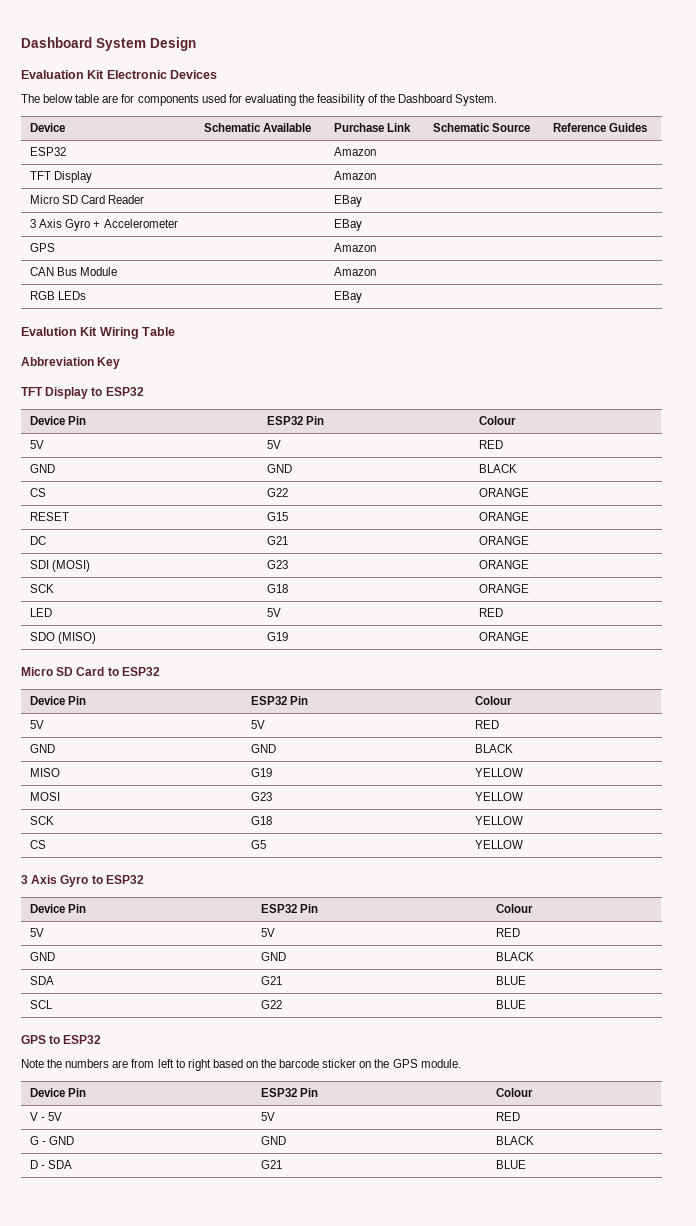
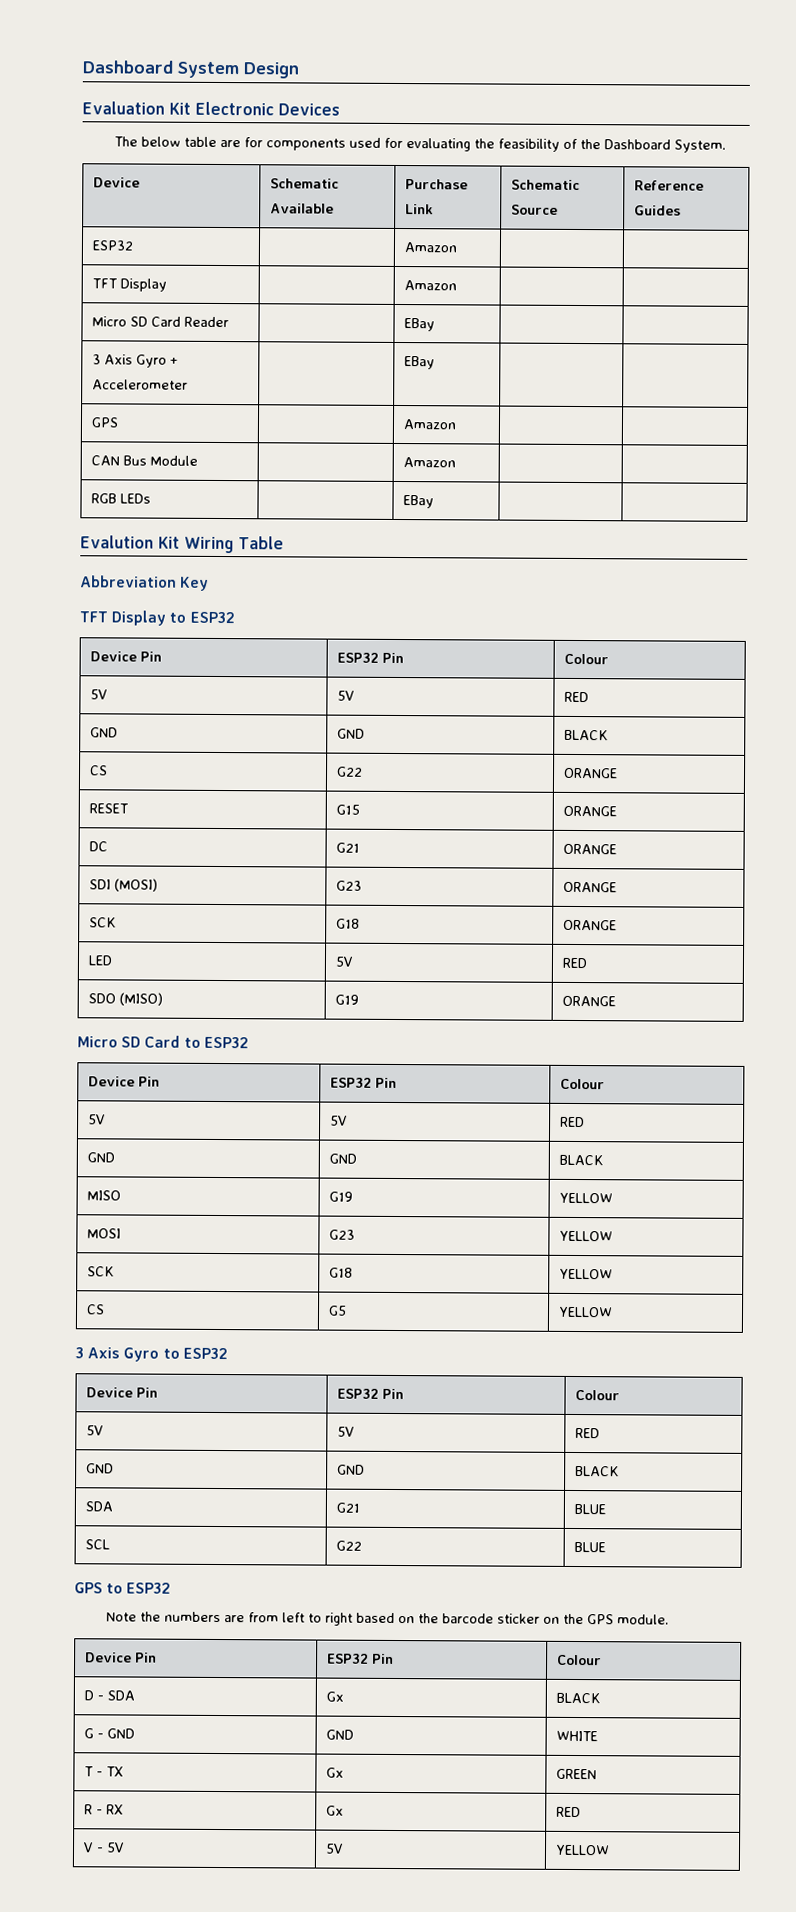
[30,1112,63,1121] [261,1112,276,1121] [496,1112,521,1121] V - 5V | 5V | RED -> [83,1690,135,1701] [325,1691,344,1702] [555,1692,600,1704] D - SDA | Gx | BLACK
[496,1136,535,1145] [30,1160,73,1169] [261,1160,283,1169] [496,1160,527,1169] BLACK // D - SDA | G21 | BLUE -> [555,1730,598,1742] [83,1766,124,1777] [325,1767,344,1778] [555,1768,597,1780] [83,1804,124,1815] [325,1805,344,1816] [555,1806,581,1818] [82,1842,125,1853] [324,1843,344,1854] [554,1844,610,1856] WHITE // T - TX | Gx | GREEN // R - RX | Gx | RED // V - 5V | 5V | YELLOW

